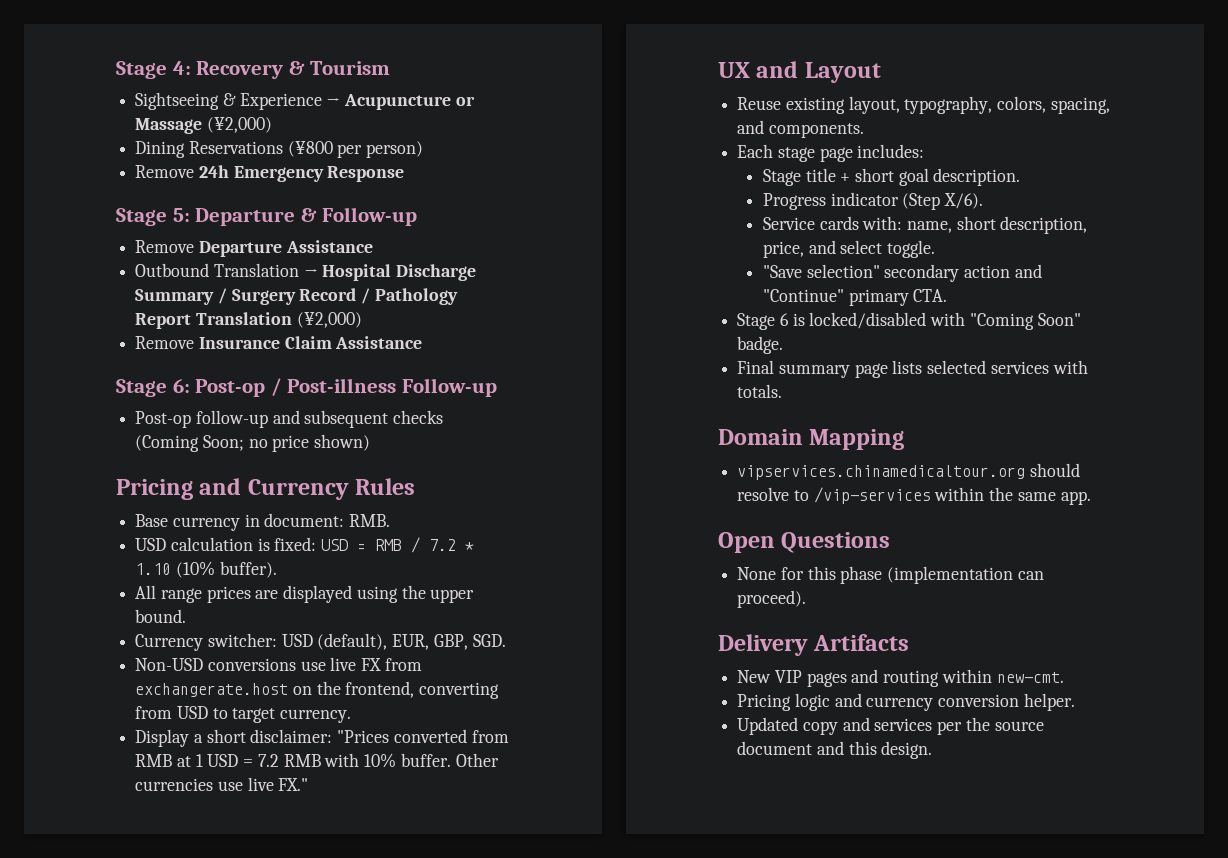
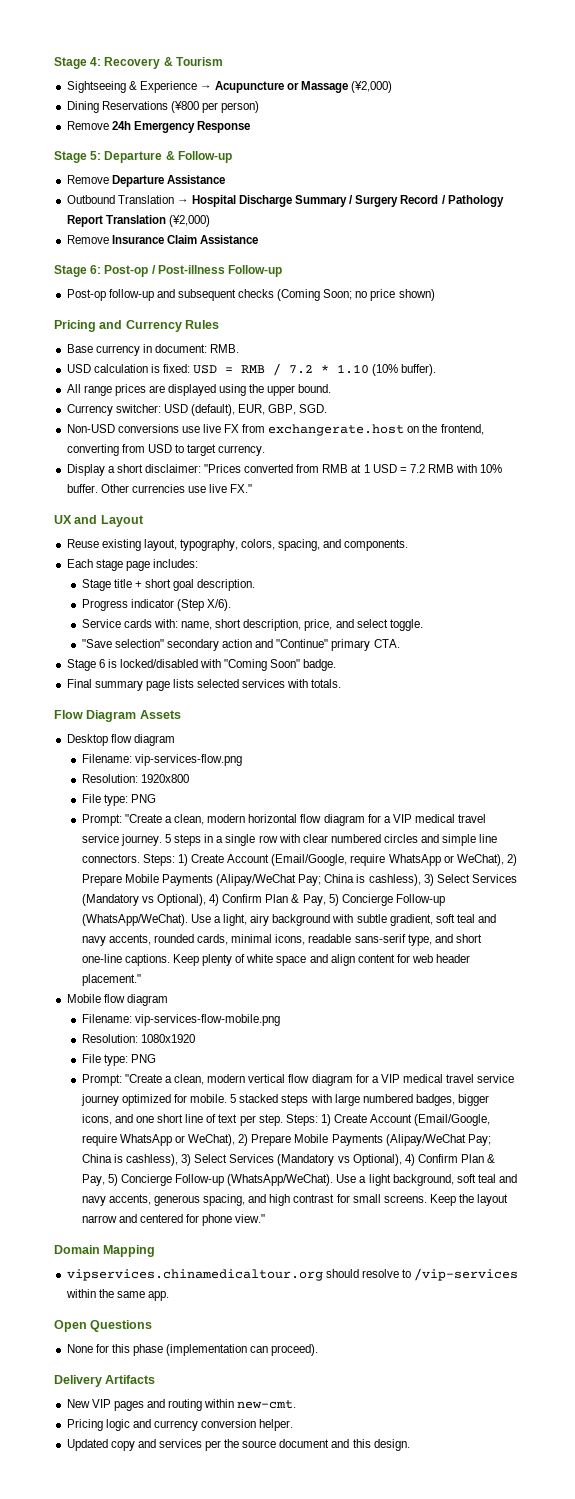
(783, 391) none -> [54,710,181,722] [66,734,175,746] [81,754,242,766] [81,774,189,783] [81,794,156,806] [81,814,487,826] [81,834,498,846] [81,854,517,866] [81,874,517,886] [81,894,445,906] [81,914,496,926] [81,934,482,946] [81,954,471,966] [81,974,141,986] [66,994,168,1006] [81,1014,280,1026] [81,1034,195,1043] [81,1054,156,1066] [81,1074,515,1086] [80,1094,489,1106] [81,1114,491,1126] [81,1134,491,1146] [81,1154,496,1166] [81,1174,517,1186] [81,1194,509,1206] [81,1214,266,1226] // Flow Diagram Assets // Desktop flow diagram // Filename: vip-services-flow.png // Resolution: 1920x800 // File type: PNG // Prompt: "Create a clean, modern horizontal flow diagram for a VIP medical travel service journey. 5 steps in a single row with clear numbered circles and simple line connectors. Steps: 1) Create Account (Email/Google, require WhatsApp or WeChat), 2) Prepare Mobile Payments (Alipay/WeChat Pay; China is cashless), 3) Select Services (Mandatory vs Optional), 4) Confirm Plan & Pay, 5) Concierge Follow-up (WhatsApp/WeChat). Use a light, airy background with subtle gradient, soft teal and navy accents, rounded cards, minimal icons, readable sans-serif type, and short one-line captions. Keep plenty of white space and align content for web header placement." // Mobile flow diagram // Filename: vip-services-flow-mobile.png // Resolution: 1080x1920 // File type: PNG // Prompt: "Create a clean, modern vertical flow diagram for a VIP medical travel service journey optimized for mobile. 5 stacked steps with large numbered badges, bigger icons, and one short line of text per step. Steps: 1) Create Account (Email/Google, require WhatsApp or WeChat), 2) Prepare Mobile Payments (Alipay/WeChat Pay; China is cashless), 3) Select Services (Mandatory vs Optional), 4) Confirm Plan & Pay, 5) Concierge Follow-up (WhatsApp/WeChat). Use a light background, soft teal and navy accents, generous spacing, and high contrast for small screens. Keep the layout narrow and centered for phone view."

